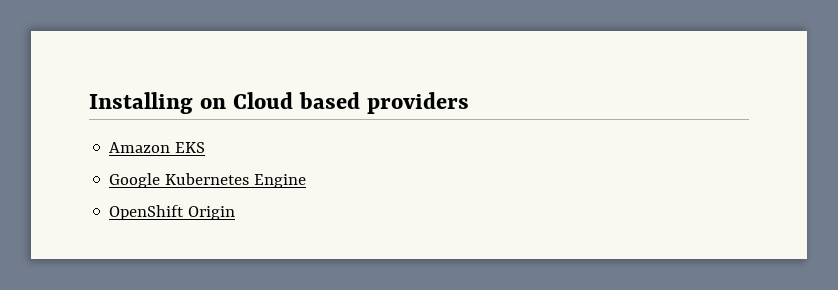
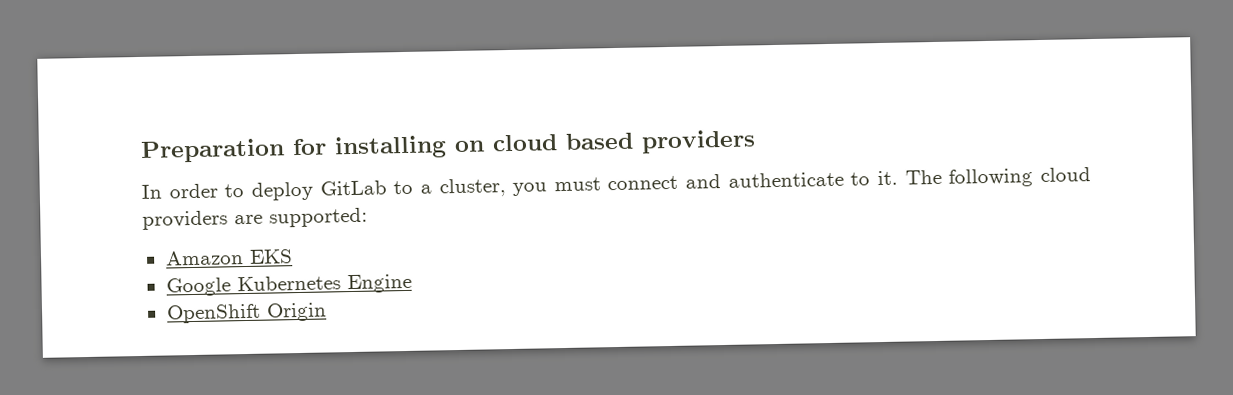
[89,92,470,114] Installing on Cloud based providers -> [140,129,756,163] [141,167,1091,201] [142,207,368,230] Preparation for installing on cloud based providers // In order to deploy GitLab to a cluster, you must connect and authenticate to it. The following cloud providers are supported:

